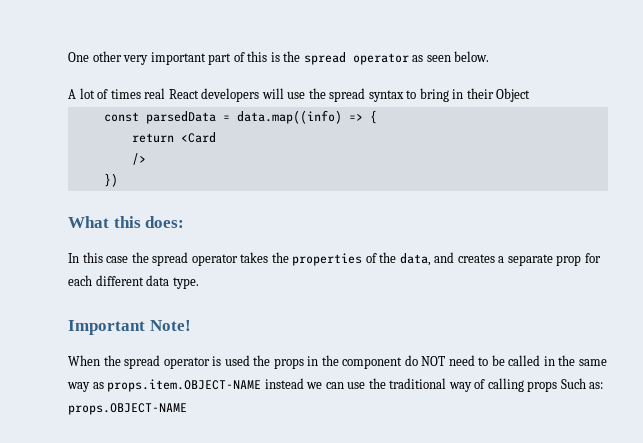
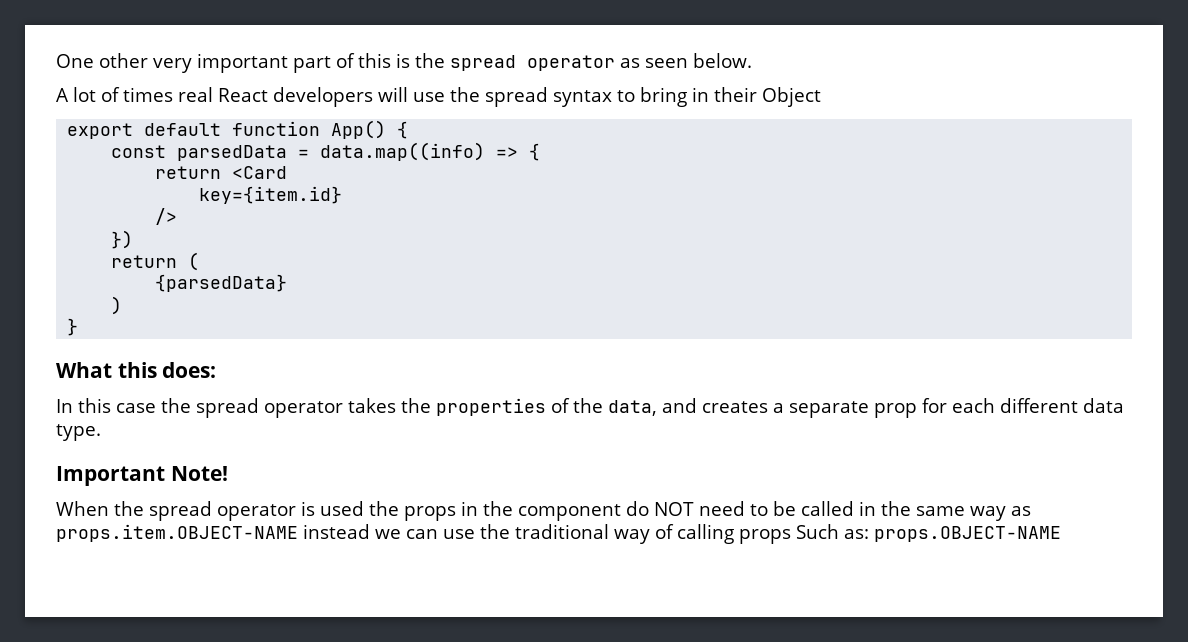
(531, 95) none -> [67,120,409,139] // export default function App() {
(216, 137) none -> [199,186,343,204] // key={item.id}
(118, 180) none -> [111,252,200,271] [155,274,288,292] [111,296,123,315] [67,318,79,336] // return ( // {parsedData} // ) // }

